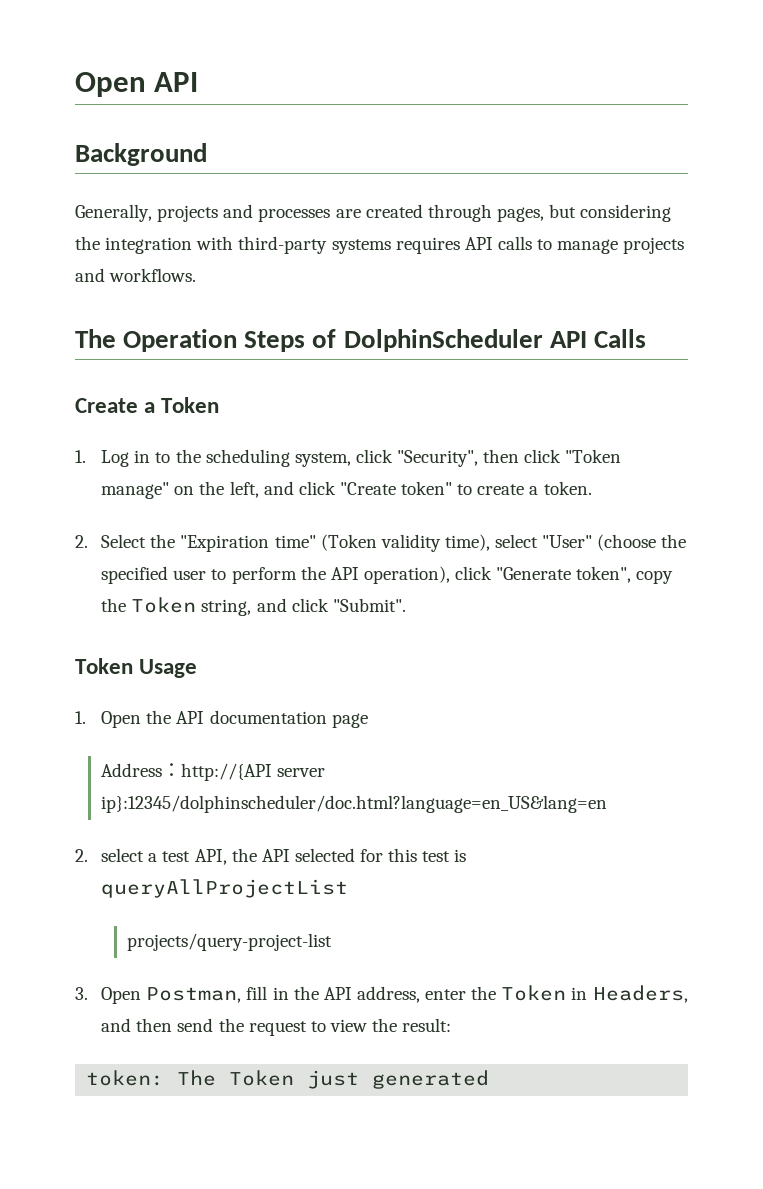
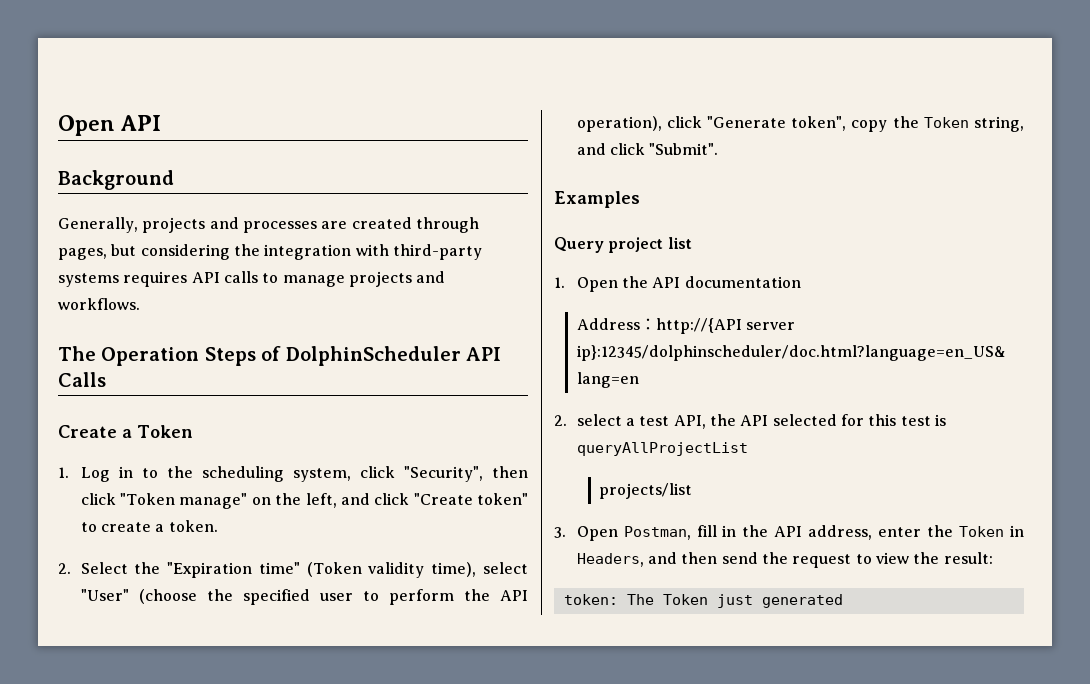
[75,658,198,678] Token Usage -> [554,191,640,208] [554,237,692,253] Examples // Query project list
[331,713,368,728] page -> (801, 282) none
[127,933,333,951] projects/query-project-list -> [599,483,693,499] projects/list

